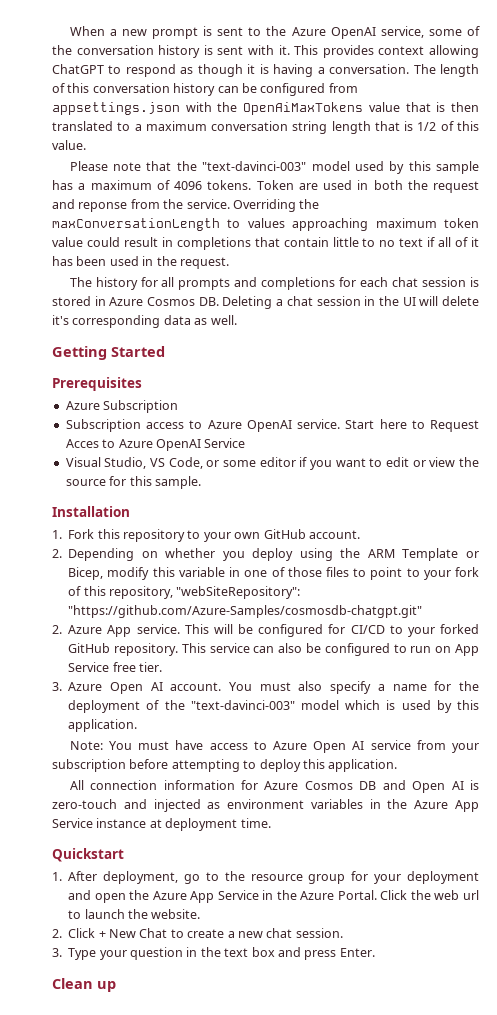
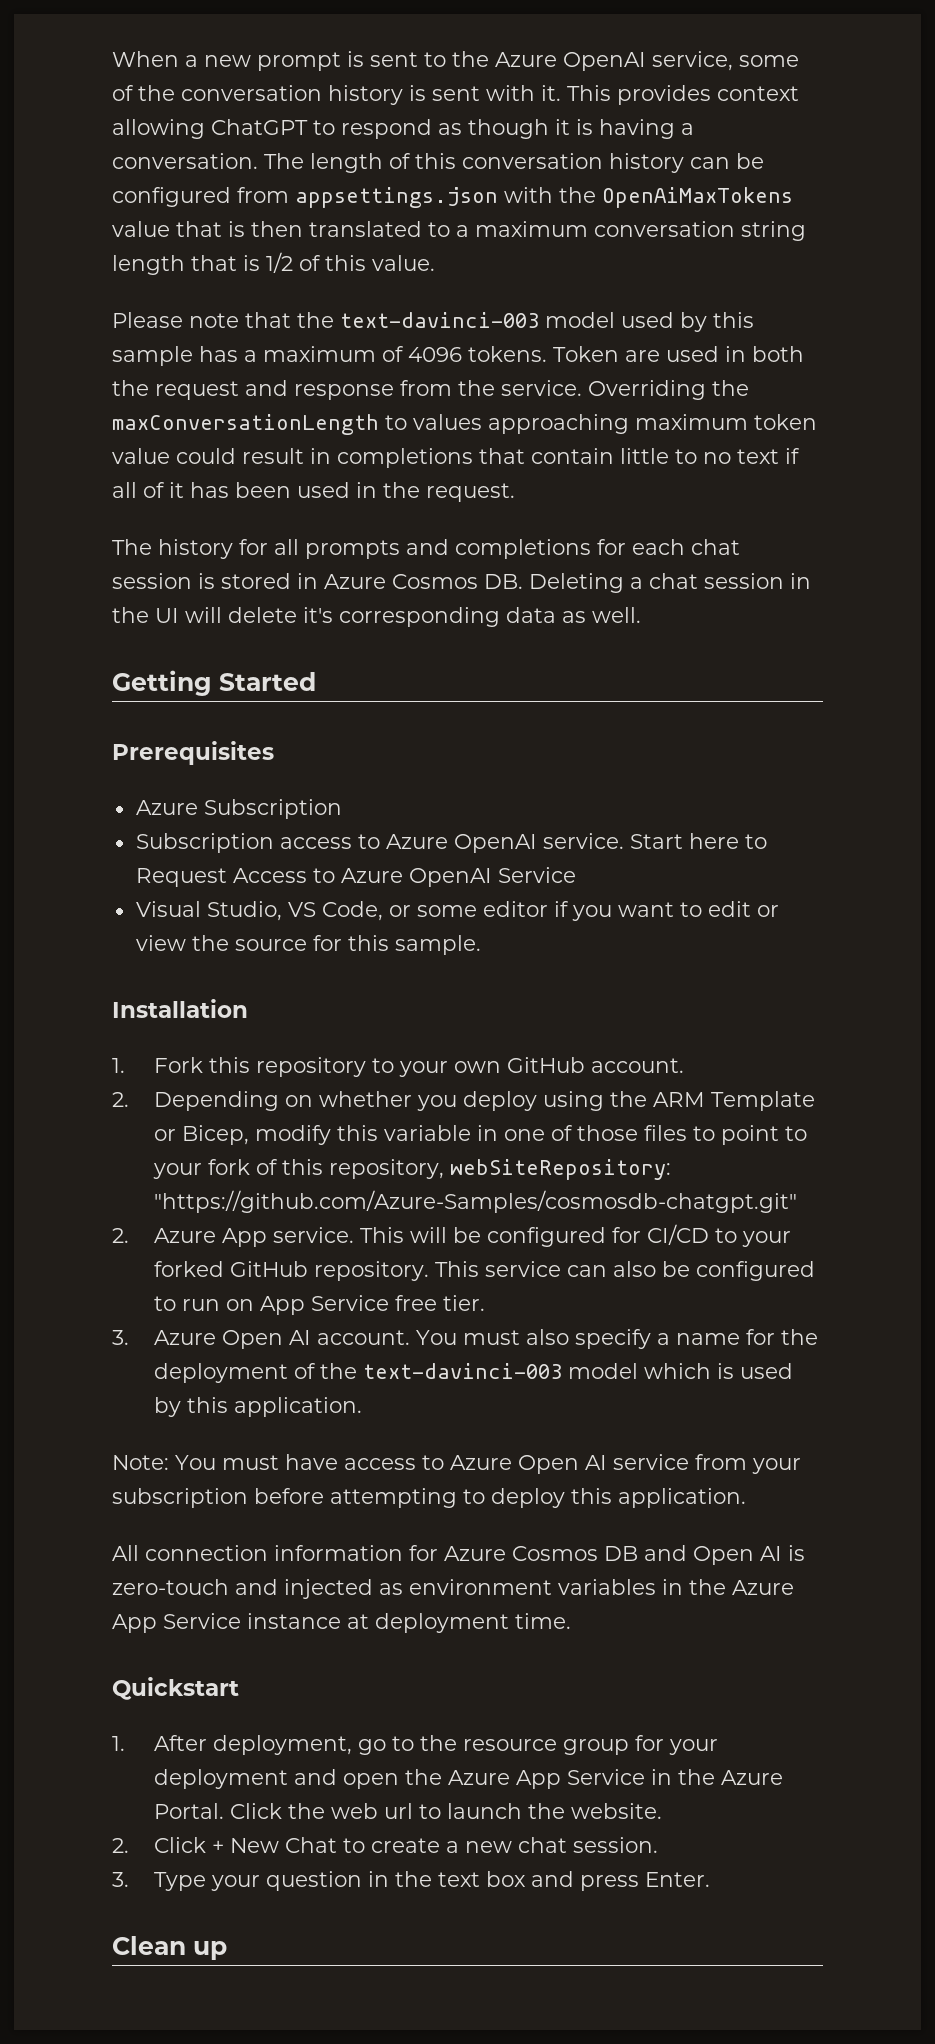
[202,161,307,171] "text-davinci-003" -> [340,312,539,328] text-davinci-003
[78,202,128,212] reponse -> [294,384,394,400] response
[65,439,99,448] Acces -> [232,868,307,883] Access
[176,586,301,599] "webSiteRepository": -> [450,1159,672,1180] webSiteRepository:
[190,700,295,710] "text-davinci-003" -> [363,1363,563,1379] text-davinci-003

